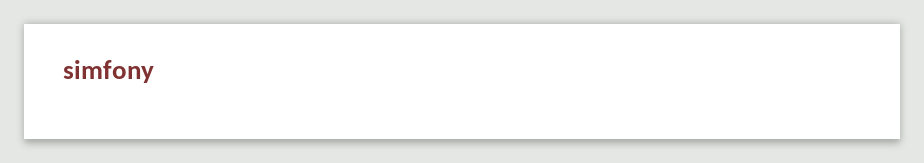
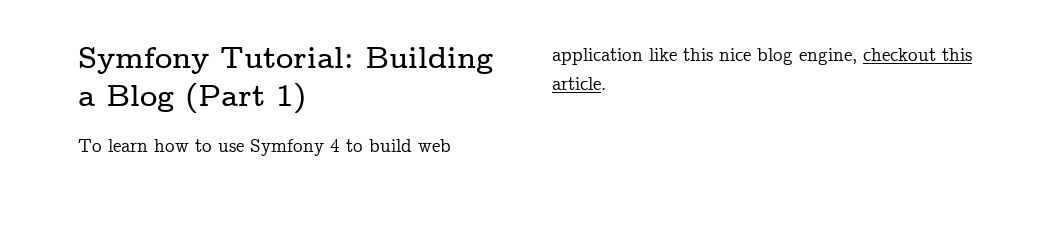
[63,60,154,83] simfony -> [78,47,493,74] [78,83,306,114] [78,139,451,156] [552,48,972,65] [552,77,606,90] Symfony Tutorial: Building a Blog (Part 1) // To learn how to use Symfony 4 to build web application like this nice blog engine, checkout this article.

